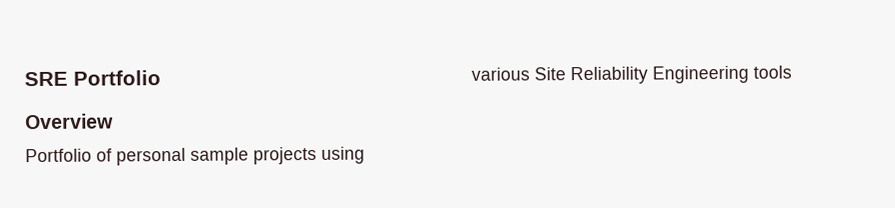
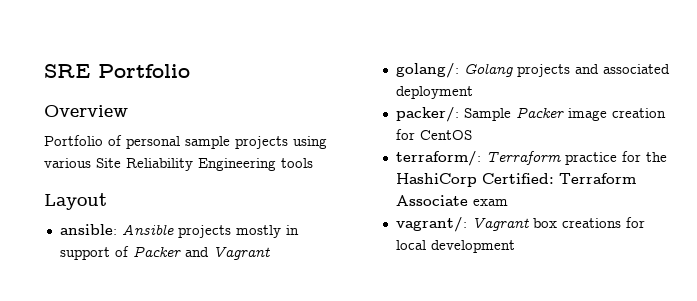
(792, 72) none -> [44,193,107,210] [59,224,299,238] [59,246,270,260] [395,63,670,78] [395,86,473,99] [395,107,666,122] [395,129,472,140] [395,151,667,166] [395,173,636,187] [395,195,508,206] [395,217,645,232] [395,240,515,253] // Layout // ansible: Ansible projects mostly in support of Packer and Vagrant // golang/: Golang projects and associated deployment // packer/: Sample Packer image creation for CentOS // terraform/: Terraform practice for the HashiCorp Certified: Terraform Associate exam // vagrant/: Vagrant box creations for local development

